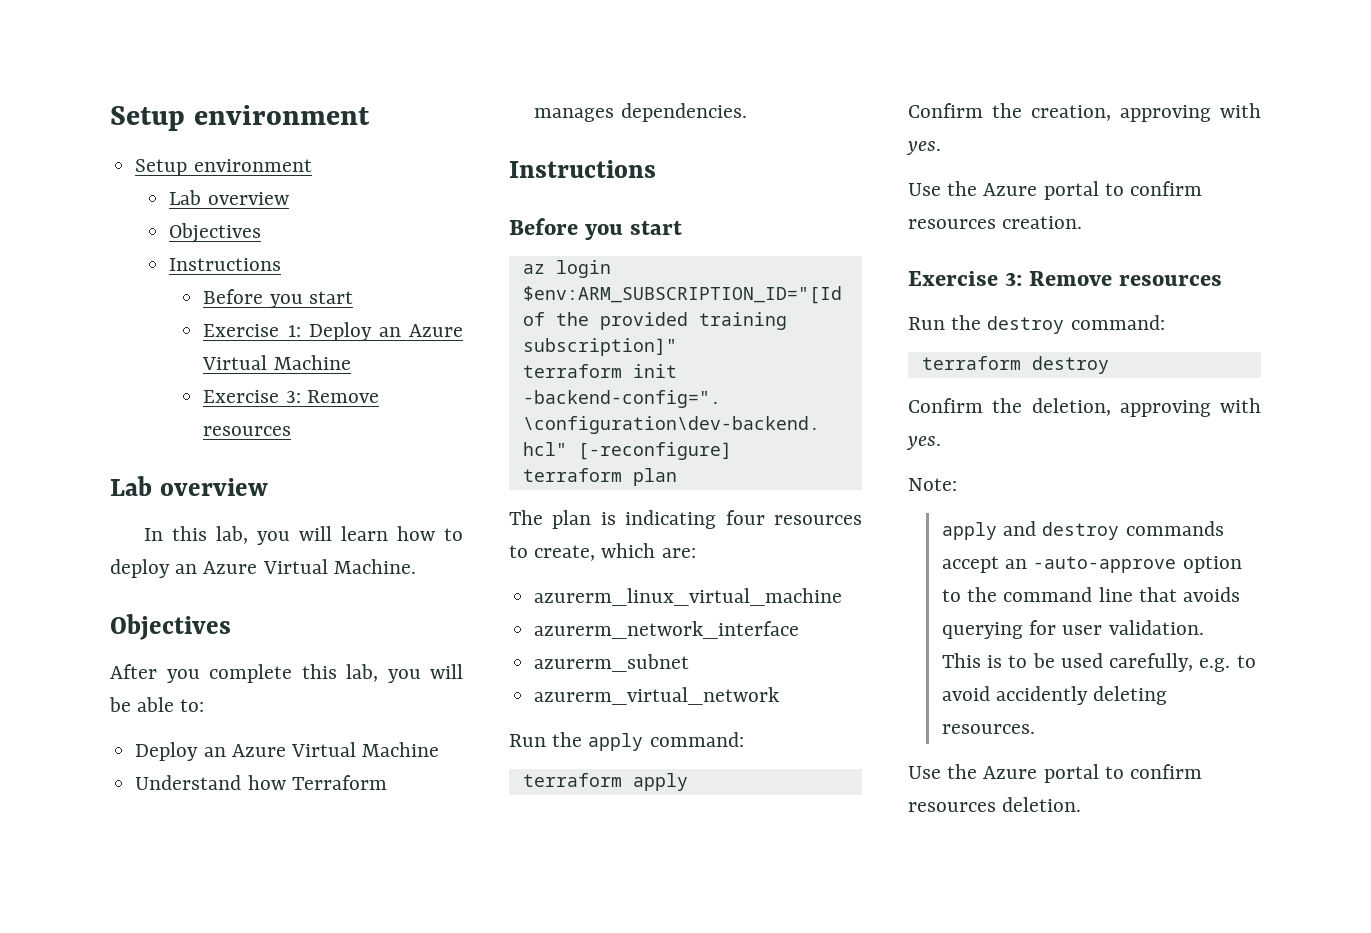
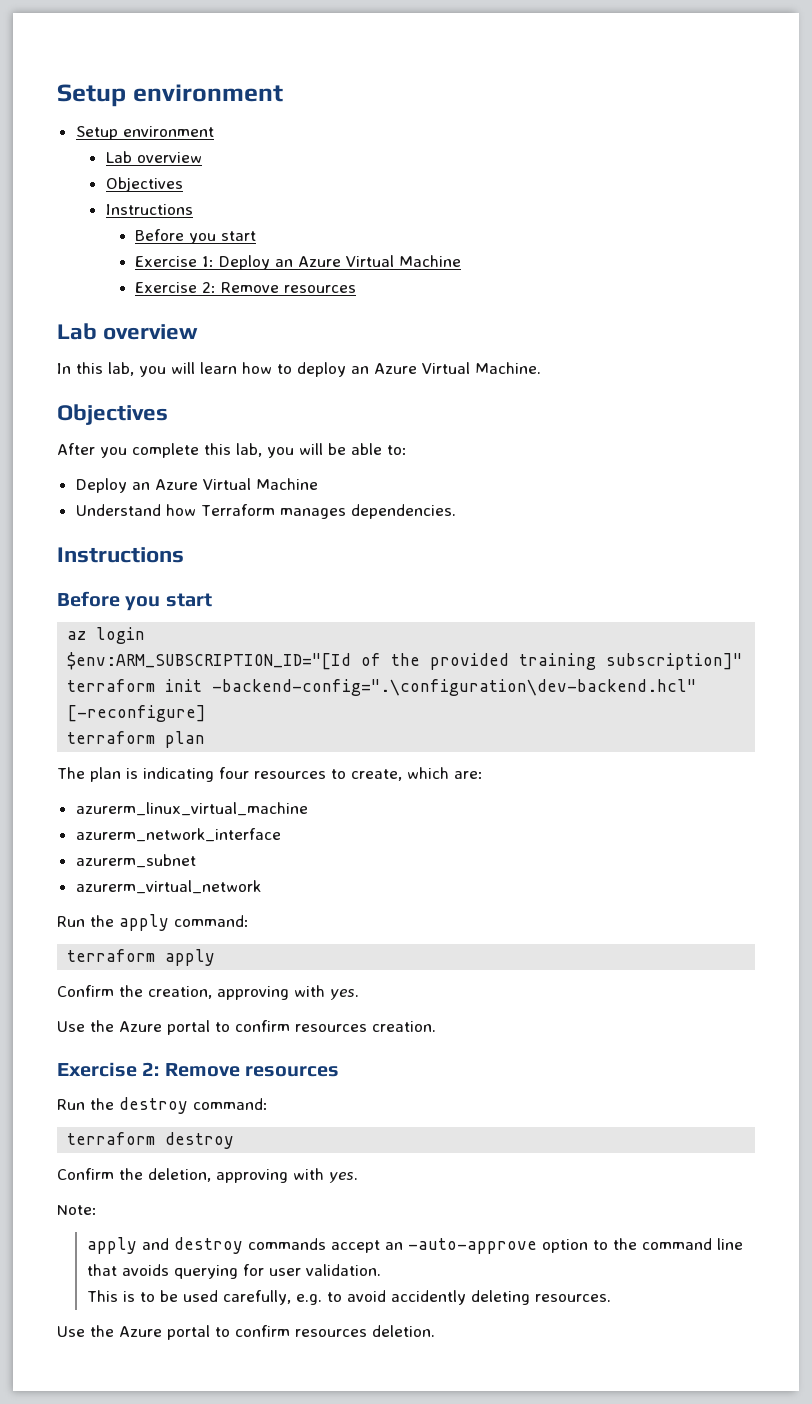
[285,391,301,403] 3: -> [202,282,217,293] 2:
[1005,272,1023,286] 3: -> [142,1062,160,1076] 2:

